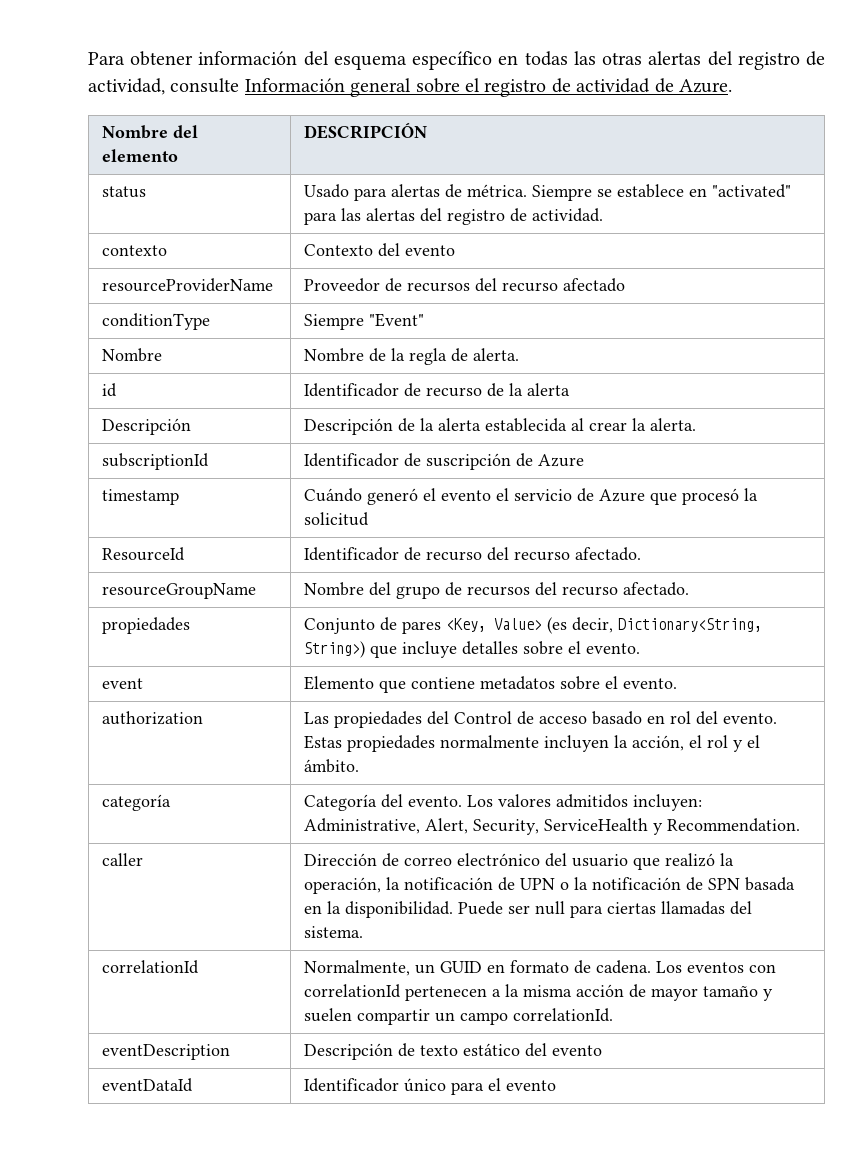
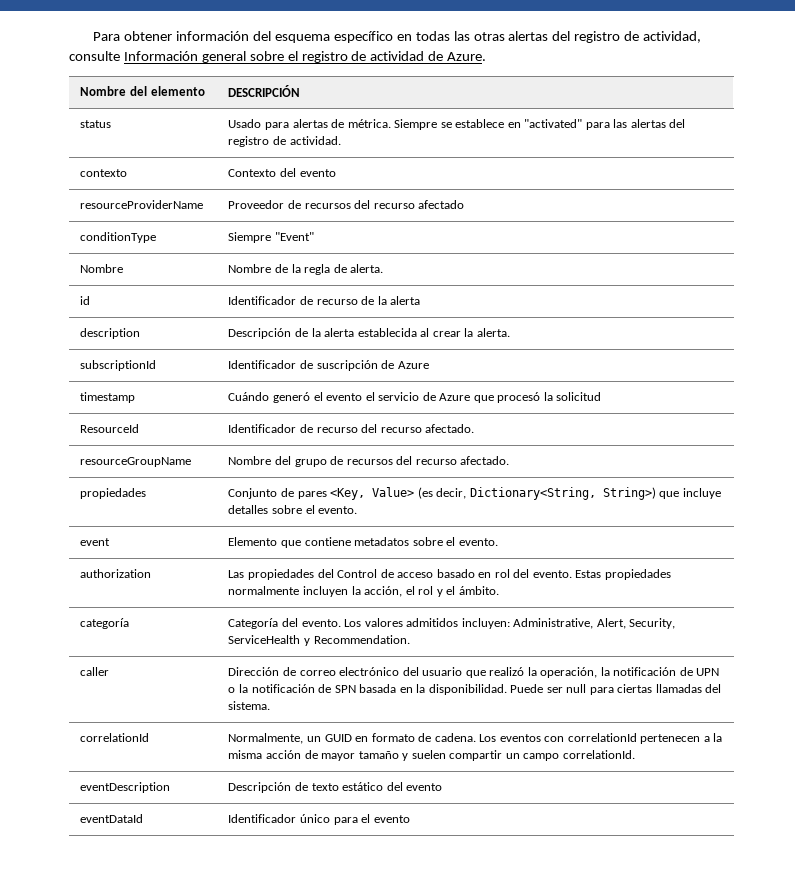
[102,418,192,435] Descripción -> [80,328,141,339] description

